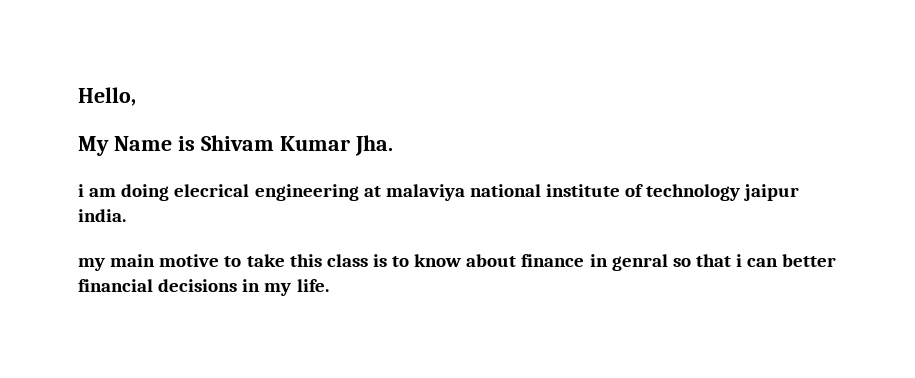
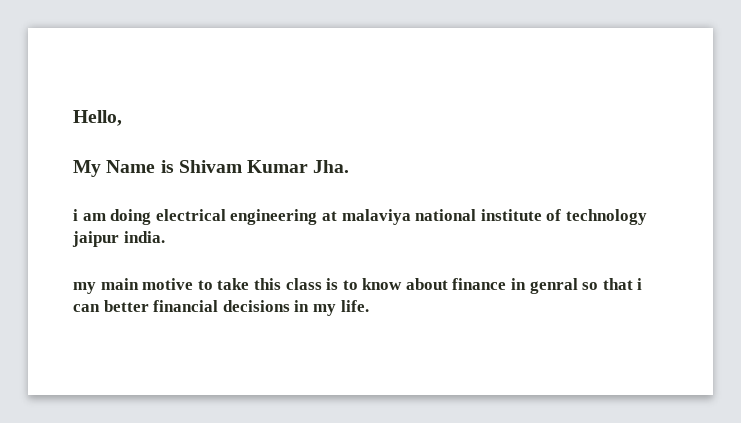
[174,184,250,197] elecrical -> [155,209,226,221] electrical

